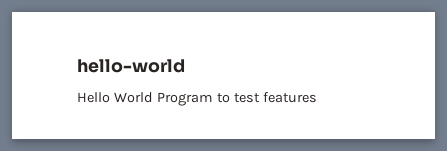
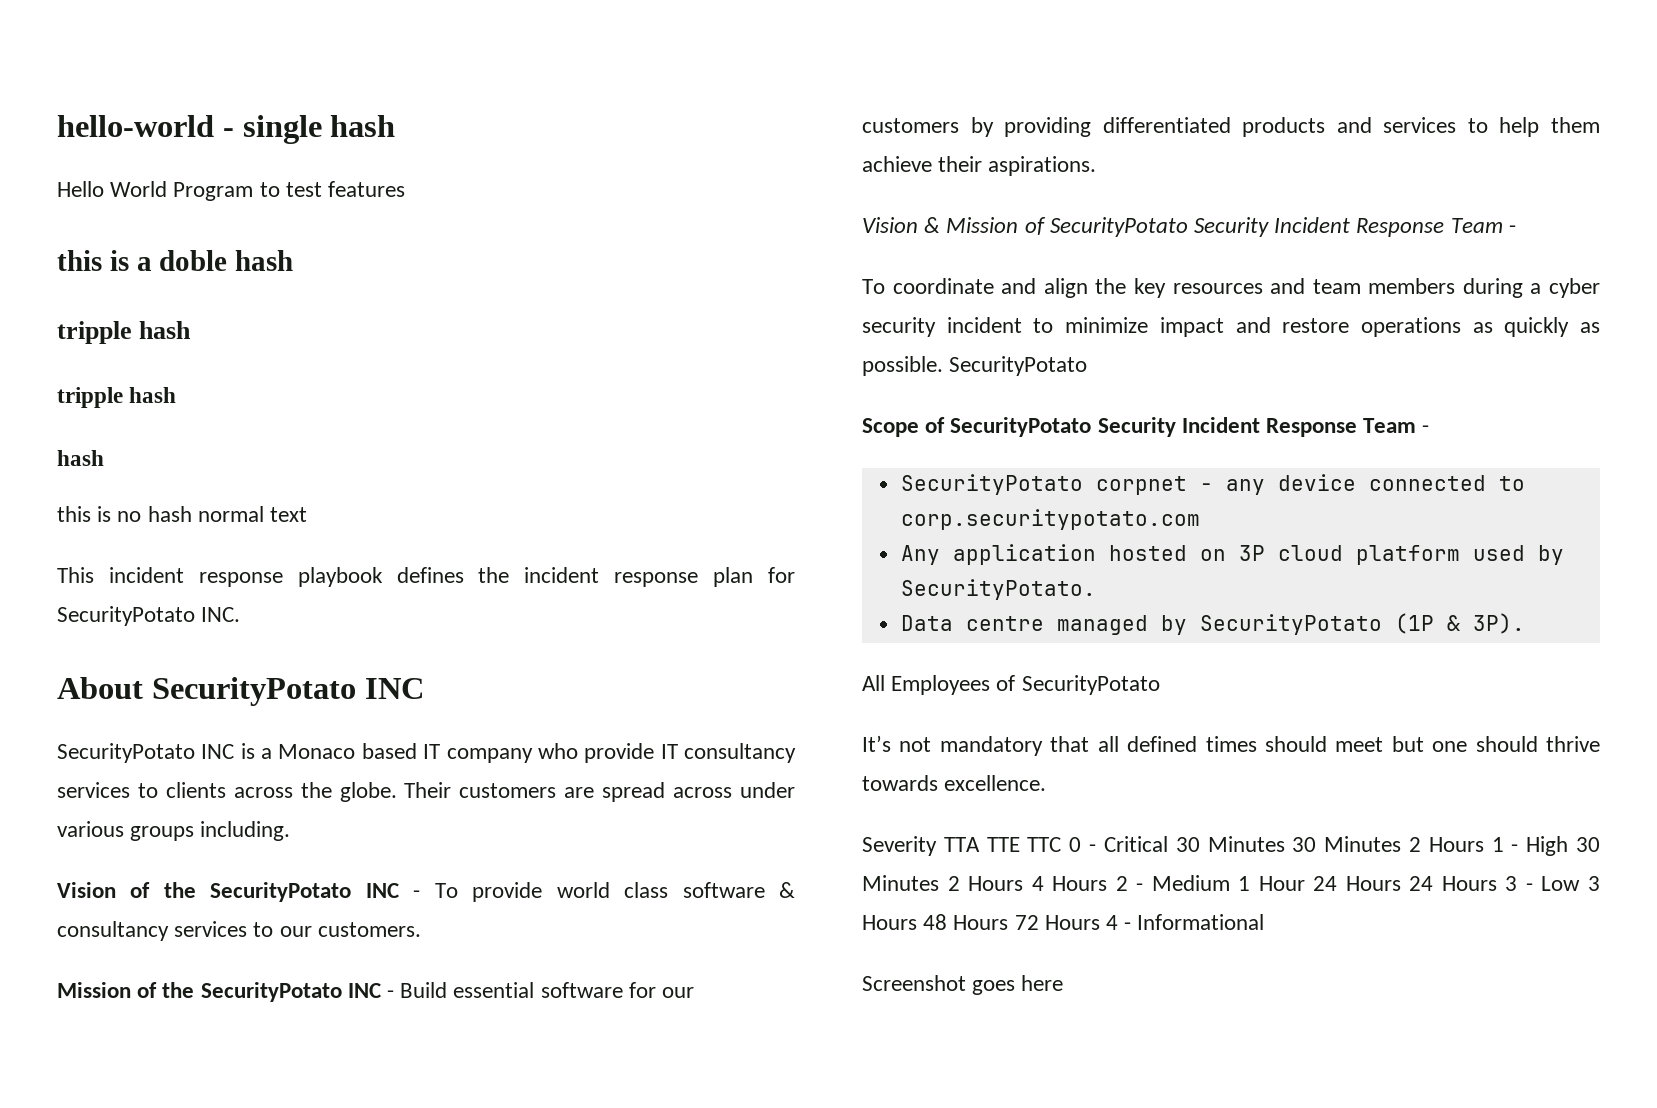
(185, 66) none -> [222,115,396,144] - single hash
(317, 97) none -> [57,250,294,271] [57,321,192,344] [57,387,177,408] [57,450,104,466] [57,506,308,522] [57,567,795,587] [57,606,241,626] [57,677,424,706] [57,743,796,763] [57,782,795,802] [57,821,291,841] [57,882,795,902] [57,921,421,941] [57,982,695,1002] [862,117,1600,137] [862,156,1097,176] [862,217,1516,237] [862,278,1600,298] [862,317,1600,337] [862,356,1088,376] [862,417,1430,437] [901,474,1526,495] [901,509,1201,530] [901,544,1565,565] [901,579,1097,600] [901,613,1526,635] [862,675,1160,695] [862,735,1600,756] [862,775,1047,791] [862,836,1600,856] [862,875,1600,891] [862,914,1265,930] [862,975,1064,995] // this is a doble hash // tripple hash // tripple hash // hash // this is no hash normal text // This incident response playbook defines the incident response plan for SecurityPotato INC. // About SecurityPotato INC // SecurityPotato INC is a Monaco based IT company who provide IT consultancy services to clients across the globe. Their customers are spread across under various groups including. // Vision of the SecurityPotato INC - To provide world class software & consultancy services to our customers. // Mission of the SecurityPotato INC - Build essential software for our customers by providing differentiated products and services to help them achieve their aspirations. // Vision & Mission of SecurityPotato Security Incident Response Team - // To coordinate and align the key resources and team members during a cyber security incident to minimize impact and restore operations as quickly as possible. SecurityPotato // Scope of SecurityPotato Security Incident Response Team - // SecurityPotato corpnet - any device connected to corp.securitypotato.com // Any application hosted on 3P cloud platform used by SecurityPotato. // Data centre managed by SecurityPotato (1P & 3P). // All Employees of SecurityPotato // It’s not mandatory that all defined times should meet but one should thrive towards excellence. // Severity TTA TTE TTC 0 - Critical 30 Minutes 30 Minutes 2 Hours 1 - High 30 Minutes 2 Hours 4 Hours 2 - Medium 1 Hour 24 Hours 24 Hours 3 - Low 3 Hours 48 Hours 72 Hours 4 - Informational // Screenshot goes here

